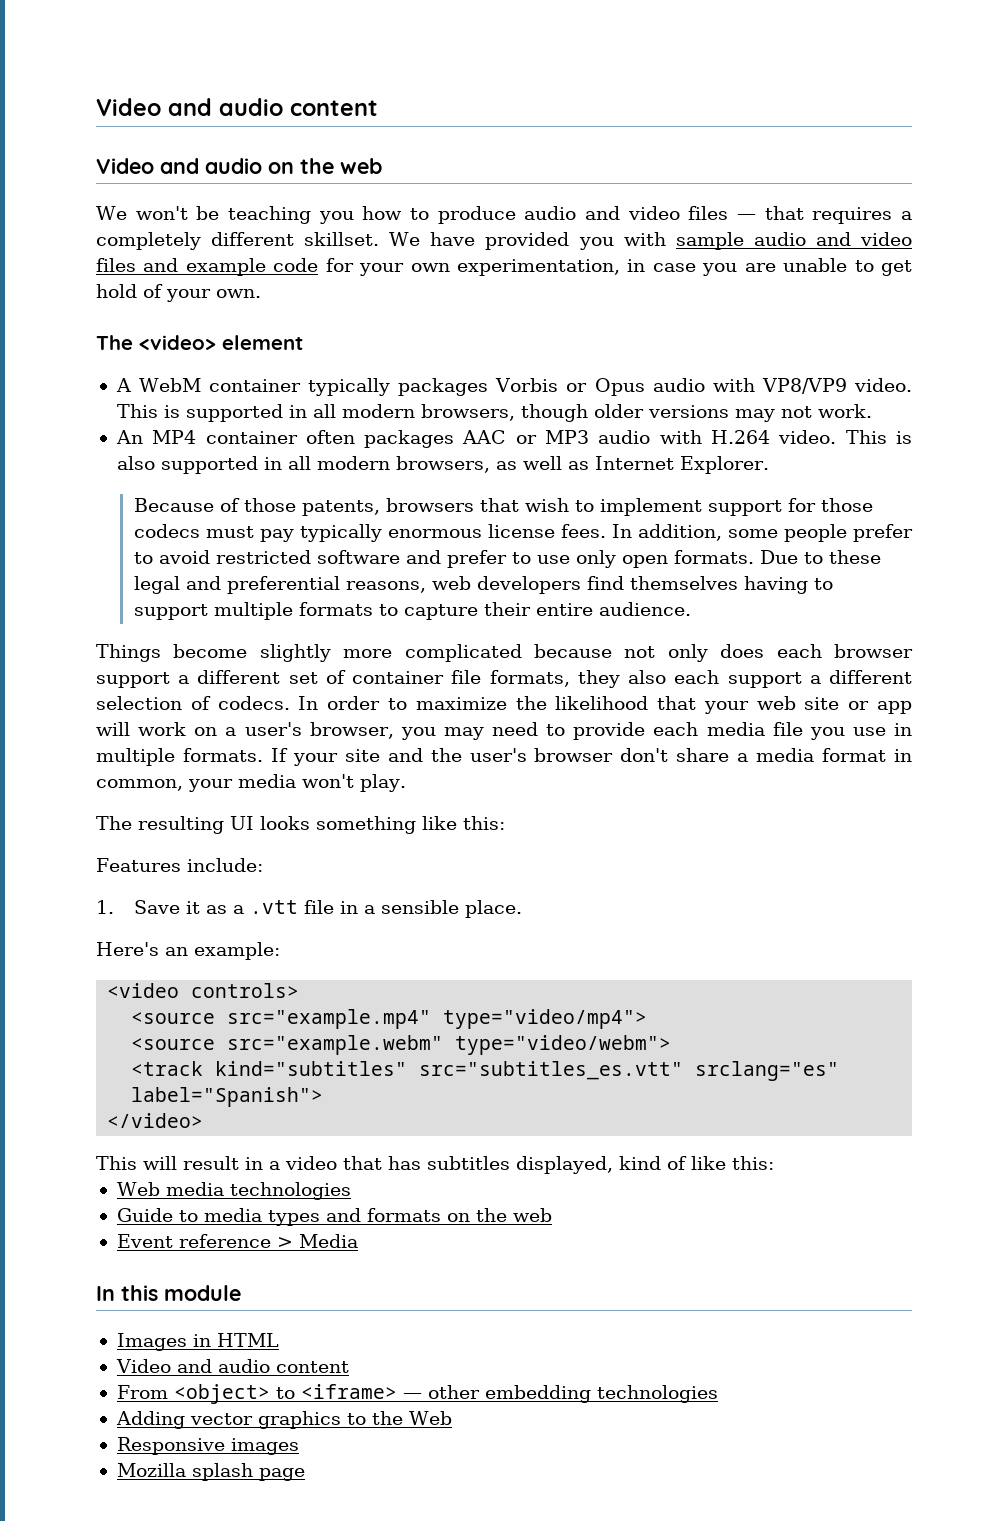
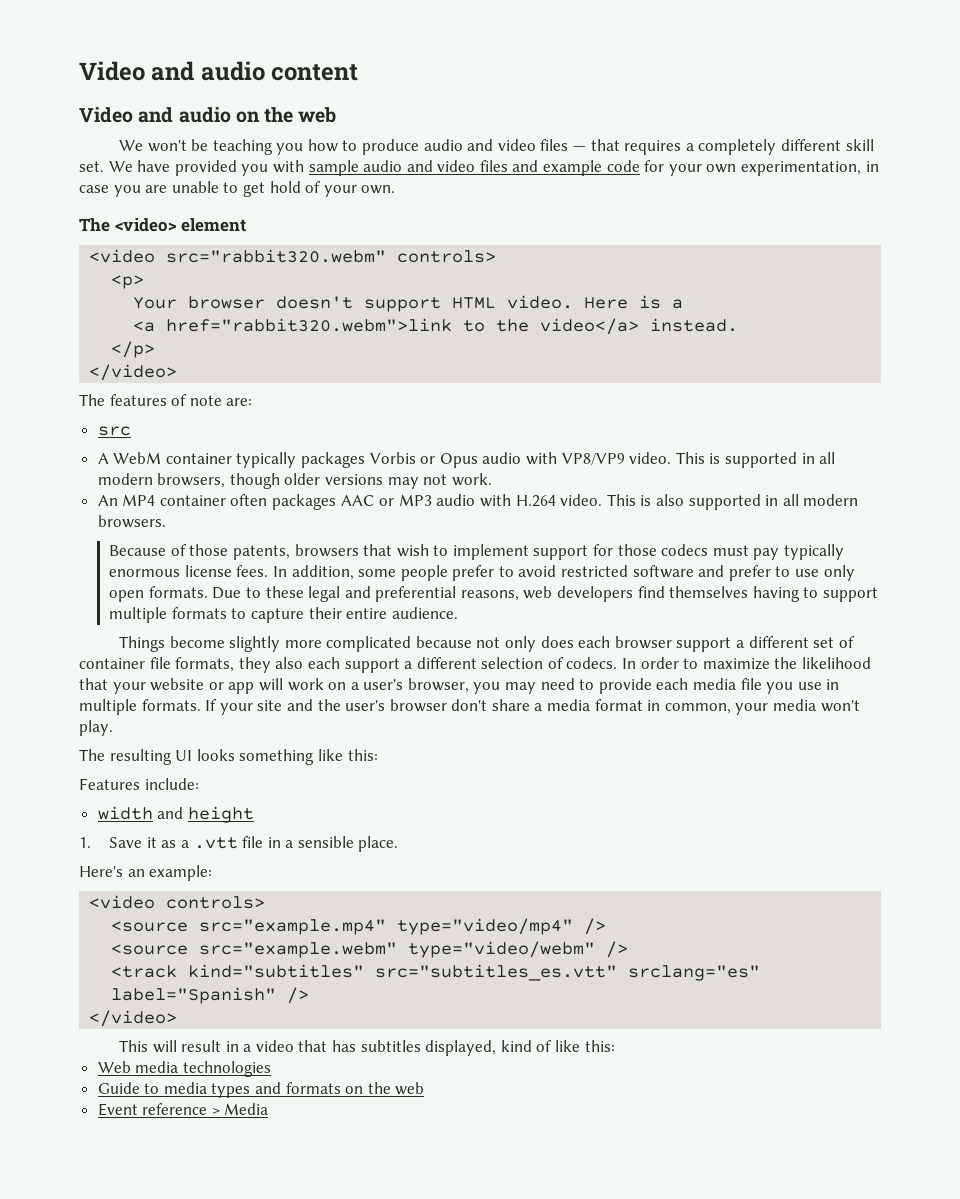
[304,232,380,246] skillset. -> [845,139,874,151] [79,161,104,172] skill set.
(303, 342) none -> [89,249,497,263] [111,275,145,289] [133,295,684,312] [133,318,739,335] [111,341,156,358] [89,364,178,381] [79,394,253,406] [97,426,131,436] // <video src="rabbit320.webm" controls> // <p> // Your browser doesn't support HTML video. Here is a // <a href="rabbit320.webm">link to the video</a> instead. // </p> // </video> // The features of note are: // src
[395,456,769,474] browsers, as well as Internet Explorer. -> [97,515,166,528] browsers.
[756,696,840,710] web site -> [150,678,205,691] website
(263, 865) none -> [97,806,254,823] // width and height
[443,1009,648,1029] type="video/mp4"> -> [397,918,607,935] type="video/mp4" />
[455,1035,672,1055] type="video/webm"> -> [408,941,629,958] type="video/webm" />
[131,1087,324,1107] label="Spanish"> -> [111,987,310,1004] label="Spanish" />
[96,1285,241,1301] [116,1333,279,1351] [115,1359,349,1373] [116,1384,718,1404] [115,1411,452,1429] [116,1437,299,1455] [116,1463,305,1481] // In this module // Images in HTML // Video and audio content // From <object> to <iframe> — other embedding technologies // Adding vector graphics to the Web // Responsive images // Mozilla splash page -> (269, 1109) none

